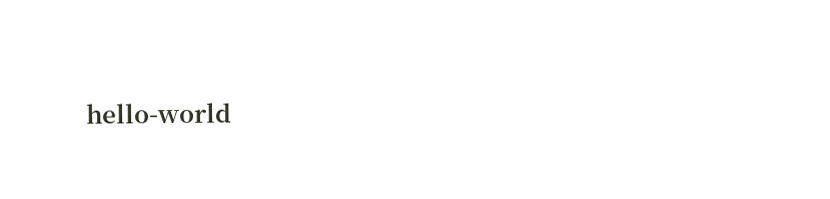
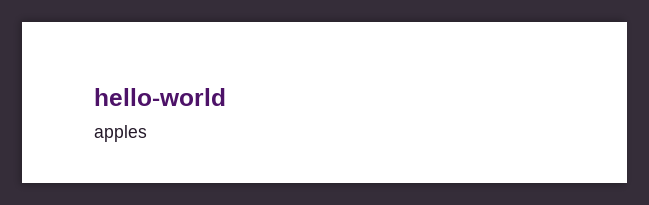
(232, 113) none -> [94,125,147,142] // apples

